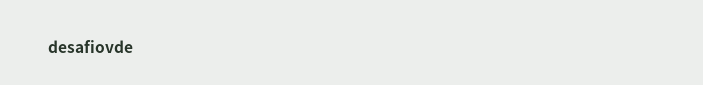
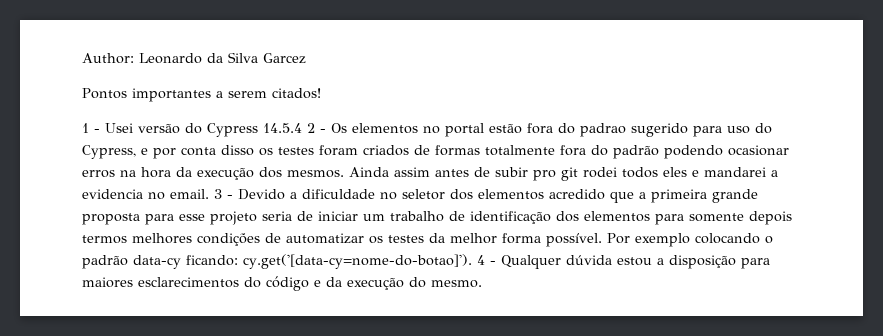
[48,40,133,53] desafiovde -> [82,52,306,64] [82,88,321,102] [82,123,772,137] [82,145,789,159] [82,167,778,181] [82,189,758,203] [82,211,792,225] [82,233,773,247] [82,254,770,269] [82,276,482,291] Author: Leonardo da Silva Garcez // Pontos importantes a serem citados! // 1 - Usei versão do Cypress 14.5.4 2 - Os elementos no portal estão fora do padrao sugerido para uso do Cypress, e por conta disso os testes foram criados de formas totalmente fora do padrão podendo ocasionar erros na hora da execução dos mesmos. Ainda assim antes de subir pro git rodei todos eles e mandarei a evidencia no email. 3 - Devido a dificuldade no seletor dos elementos acredido que a primeira grande proposta para esse projeto seria de iniciar um trabalho de identificação dos elementos para somente depois termos melhores condições de automatizar os testes da melhor forma possível. Por exemplo colocando o padrão data-cy ficando: cy.get('[data-cy=nome-do-botao]'). 4 - Qualquer dúvida estou a disposição para maiores esclarecimentos do código e da execução do mesmo.

